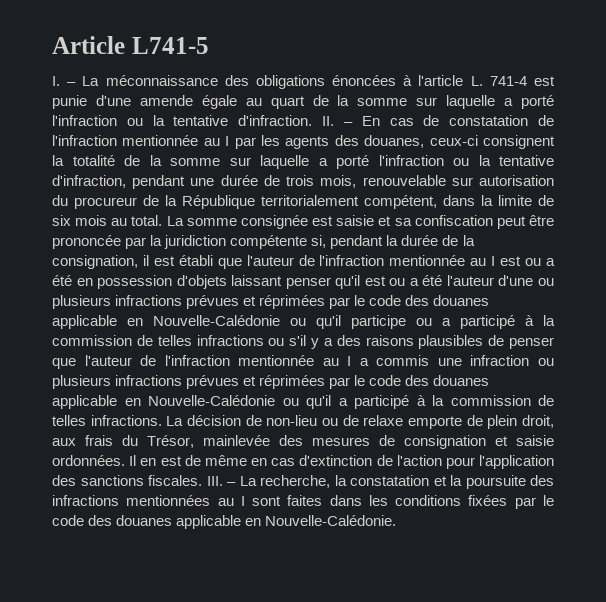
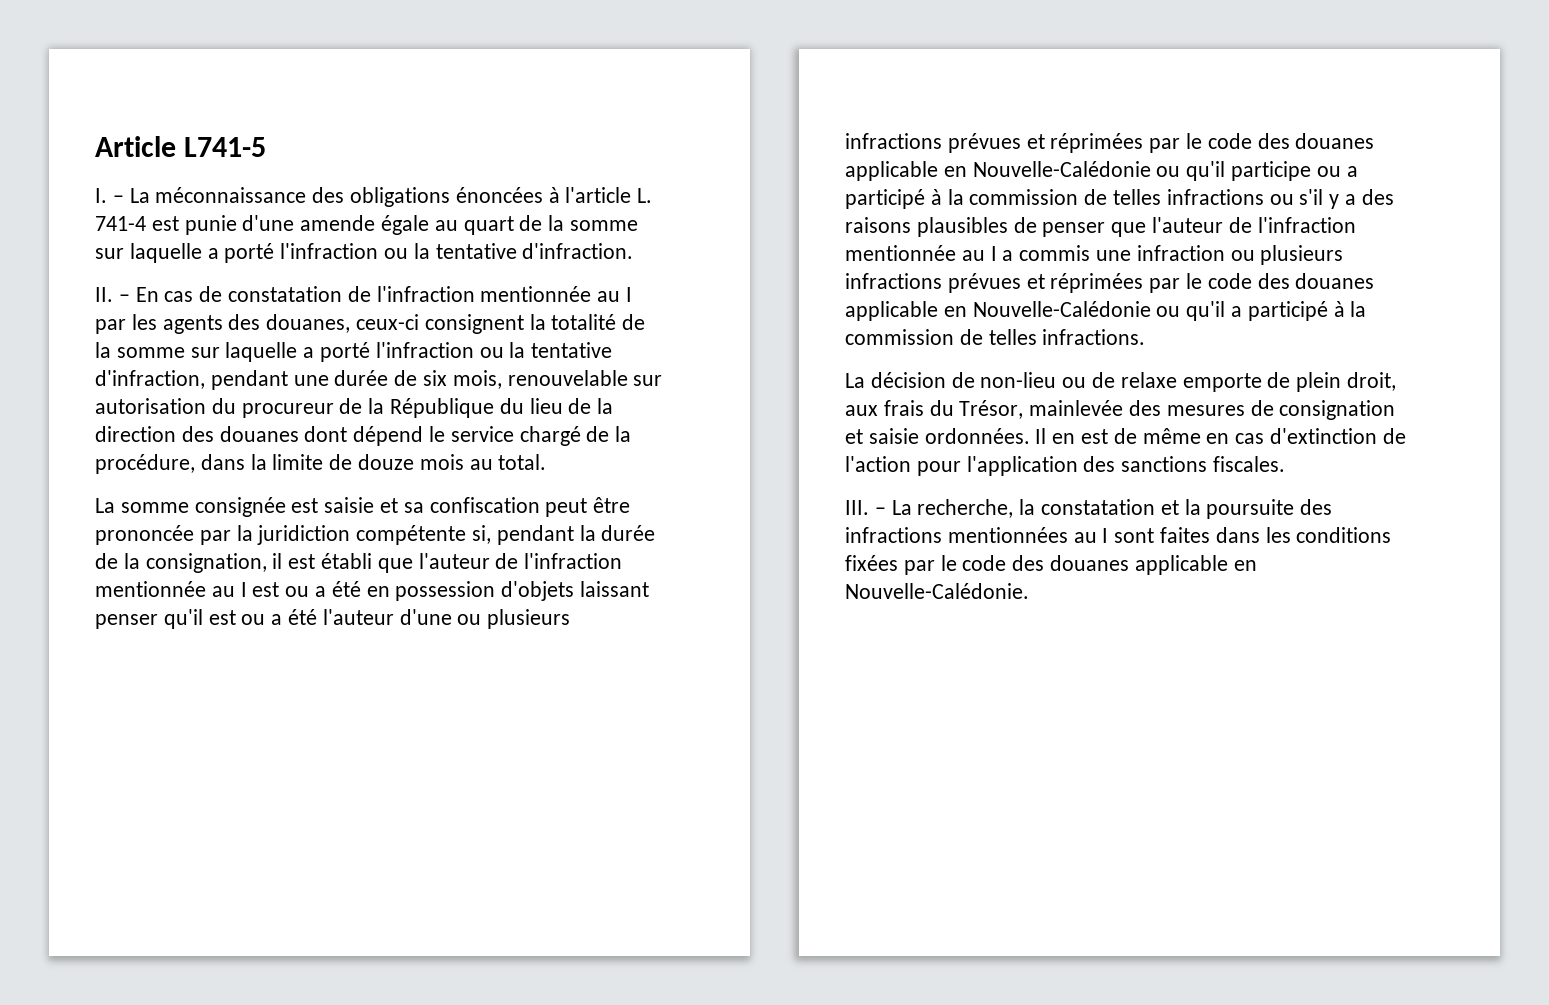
(313, 120) none -> (634, 251) //
[286,175,315,186] trois -> [423,370,448,386] six
[261,195,437,209] territorialement compétent, -> [499,398,614,414] [95,426,632,446] [95,454,195,474] du lieu de la direction des douanes dont dépend le service chargé de la procédure,
[52,215,71,226] six -> [358,454,415,470] douze
(163, 220) none -> (547, 462) //
(162, 420) none -> (1146, 337) //
(202, 480) none -> (1286, 464) //

